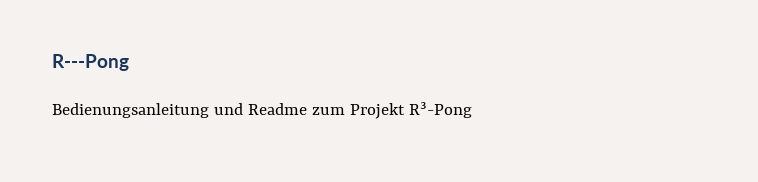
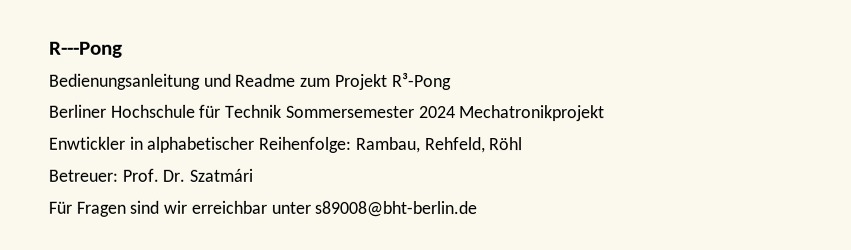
(472, 110) none -> [49,104,606,122] [48,136,523,154] [48,168,254,182] [48,200,478,218] // Berliner Hochschule für Technik Sommersemester 2024 Mechatronikprojekt // Enwtickler in alphabetischer Reihenfolge: Rambau, Rehfeld, Röhl // Betreuer: Prof. Dr. Szatmári // Für Fragen sind wir erreichbar unter s89008@bht-berlin.de

